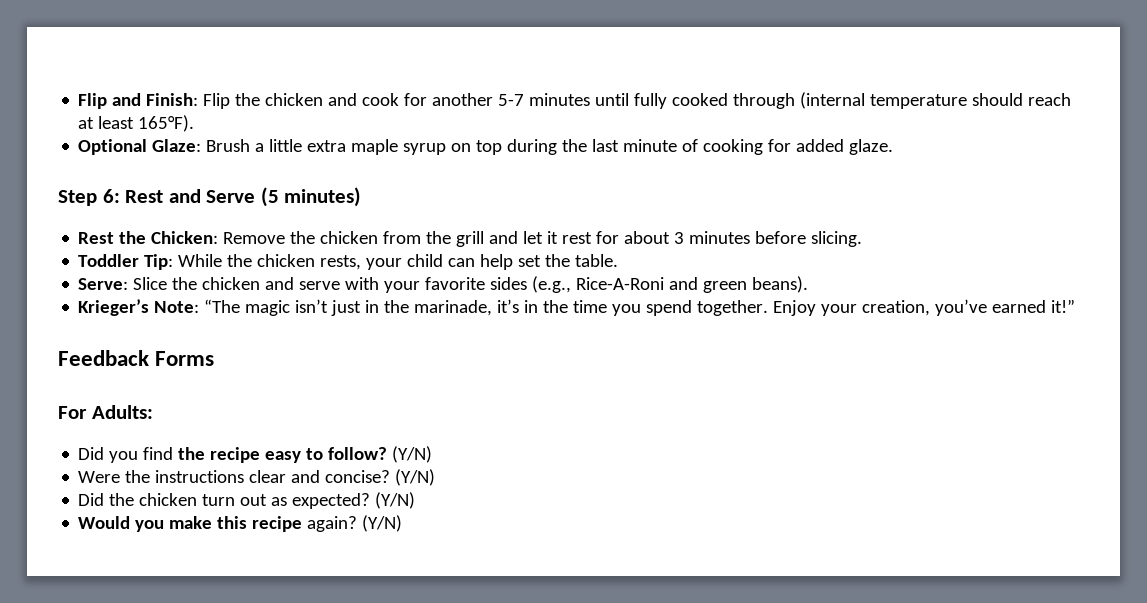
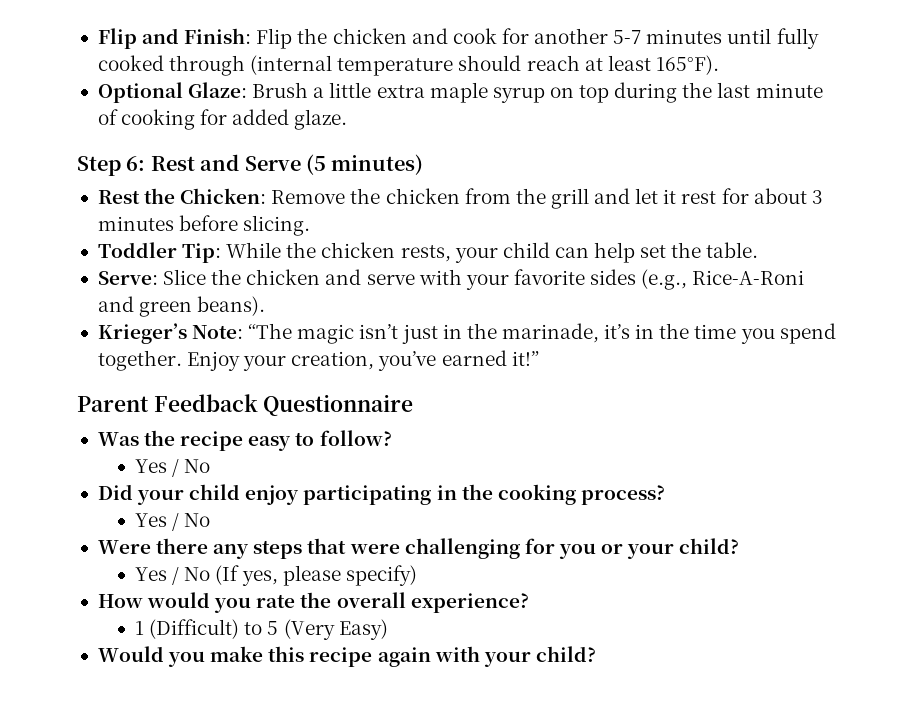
[58,350,215,366] [58,405,153,419] [78,447,174,463] Feedback Forms // For Adults: // Did you find -> [77,394,414,416] [97,432,139,446] Parent Feedback Questionnaire // Was
[392,446,433,463] [78,469,436,486] [78,492,416,509] (Y/N) // Were the instructions clear and concise? (Y/N) // Did the chicken turn out as expected? (Y/N) -> [135,459,211,477] [97,484,665,505] [135,513,211,531] [97,538,740,559] [135,565,417,586] [97,592,529,613] [135,619,388,640] // Yes / No // Did your child enjoy participating in the cooking process? // Yes / No // Were there any steps that were challenging for you or your child? // Yes / No (If yes, please specify) // How would you rate the overall experience? // 1 (Difficult) to 5 (Very Easy)
[307,515,403,532] again? (Y/N) -> [377,646,596,667] again with your child?

